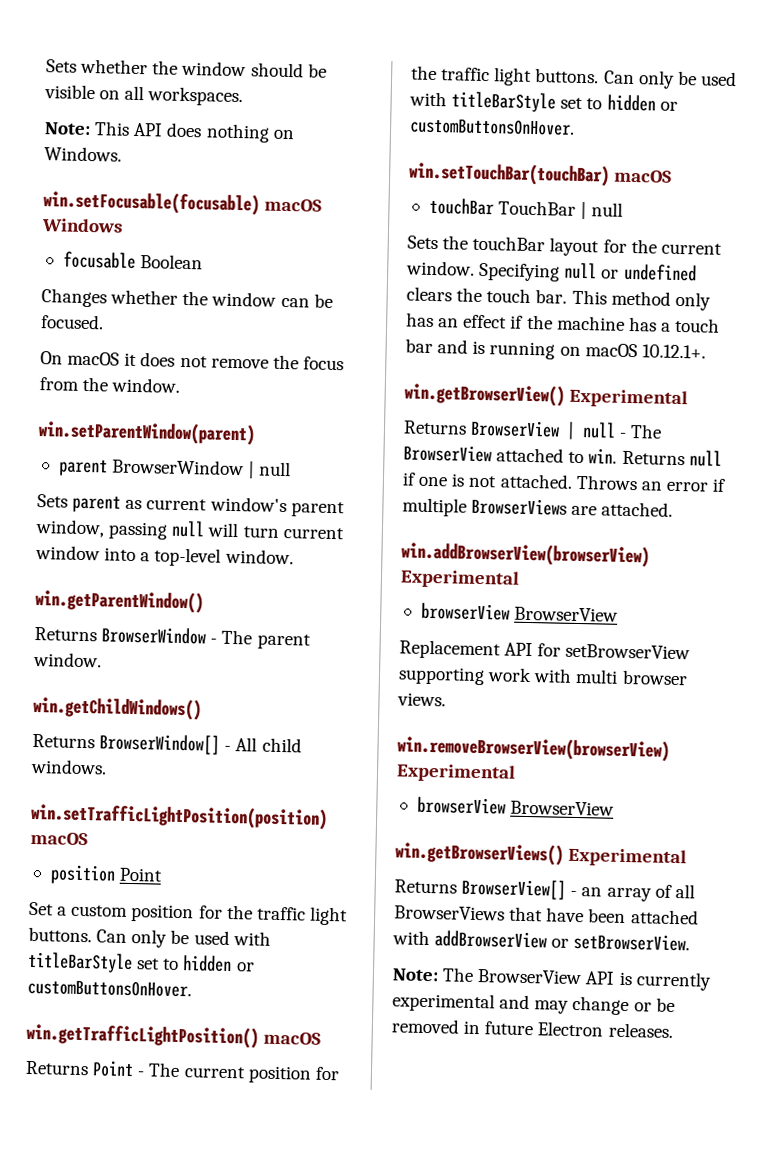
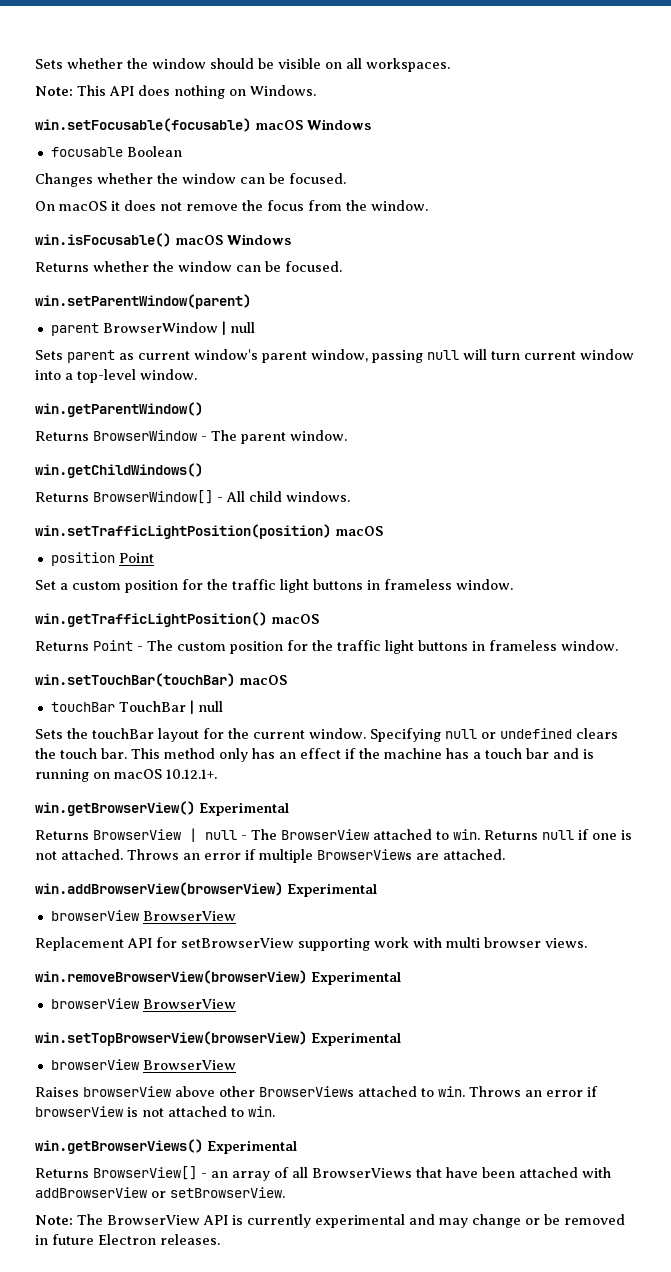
(181, 385) none -> [35,233,291,247] [35,261,342,272] // win.isFocusable() macOS Windows // Returns whether the window can be focused.
[28,926,271,948] [27,951,255,974] [27,978,192,998] buttons. Can only be used with titleBarStyle set to hidden or customButtonsOnHover. -> [313,579,513,590] buttons in frameless window.
[183,1065,340,1084] [411,65,737,89] [409,91,678,113] [409,117,575,136] current position for the traffic light buttons. Can only be used with titleBarStyle set to hidden or customButtonsOnHover. -> [177,640,618,654] custom position for the traffic light buttons in frameless window.
(615, 808) none -> [35,1031,401,1046] [50,1059,236,1070] [35,1086,598,1097] [35,1106,275,1117] // win.setTopBrowserView(browserView) Experimental // browserView BrowserView // Raises browserView above other BrowserViews attached to win. Throws an error if browserView is not attached to win.

